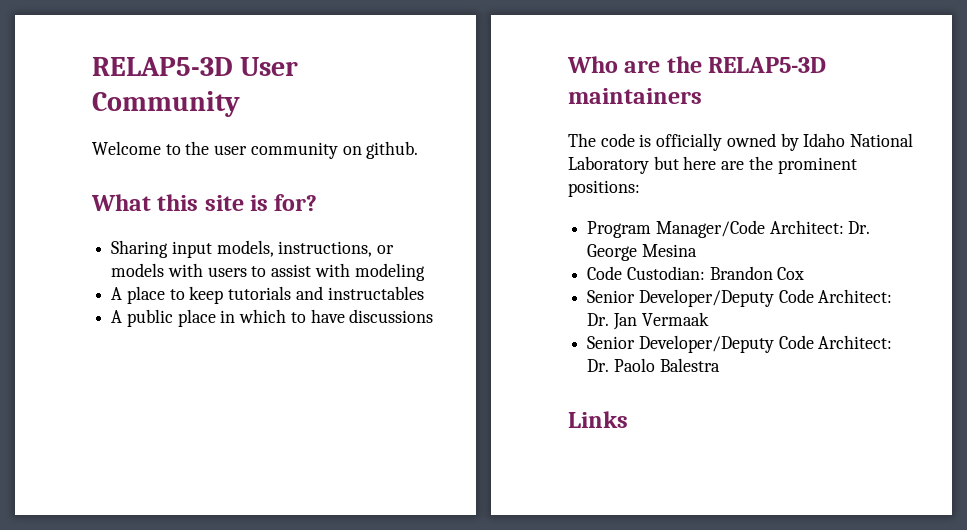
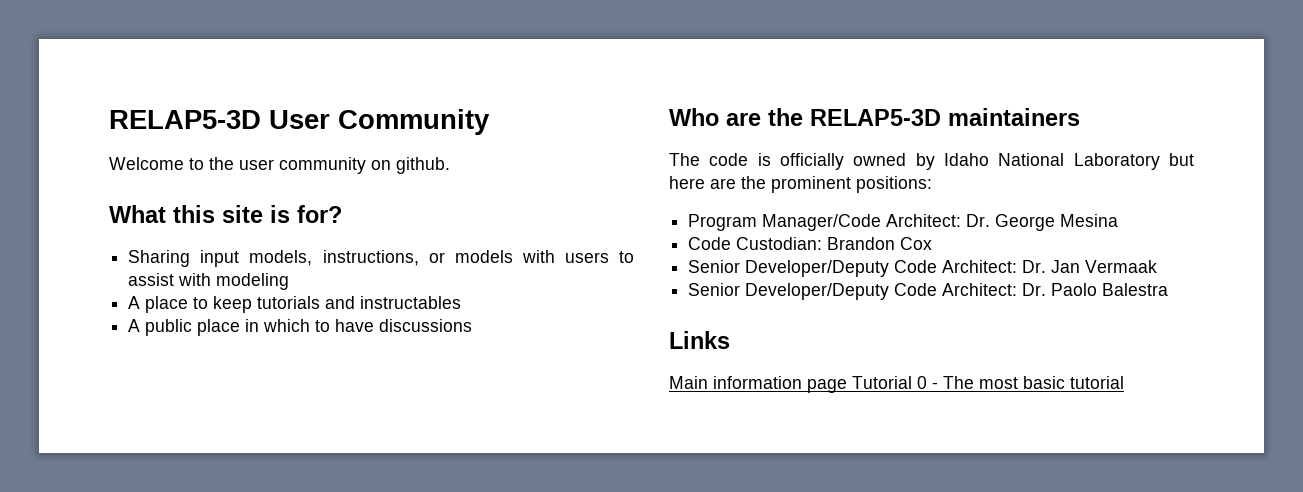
(628, 419) none -> [669,376,1124,393] // Main information page Tutorial 0 - The most basic tutorial

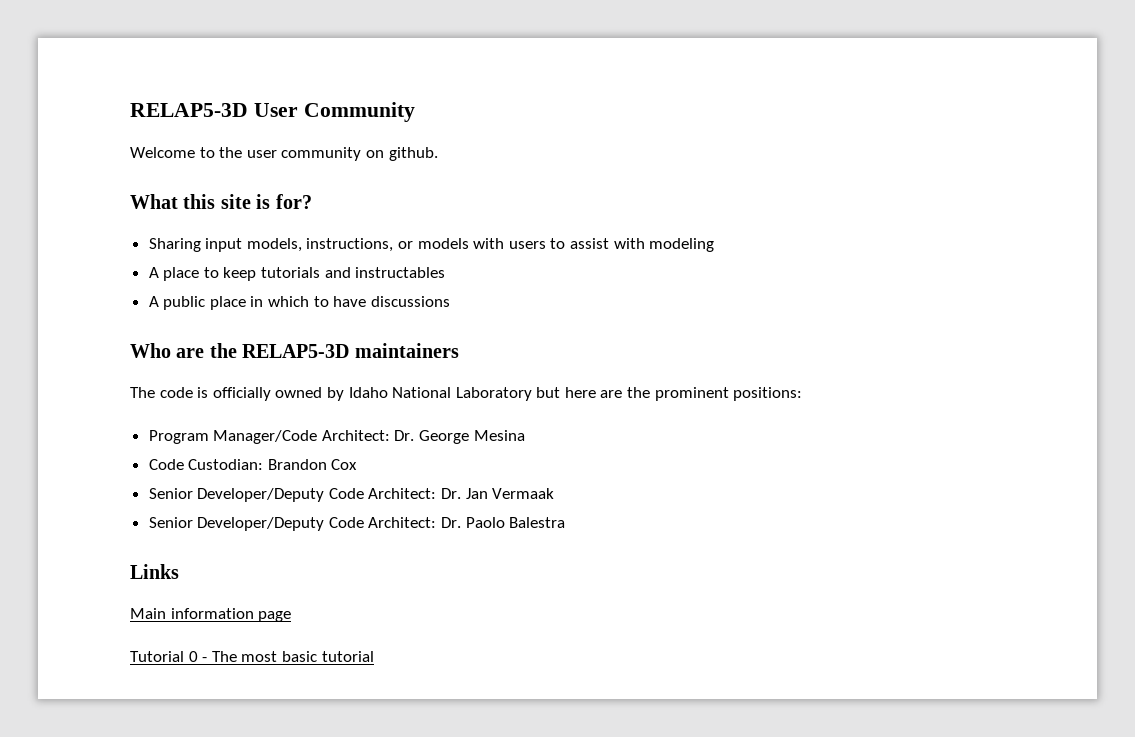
(847, 386) none -> (292, 616) //

